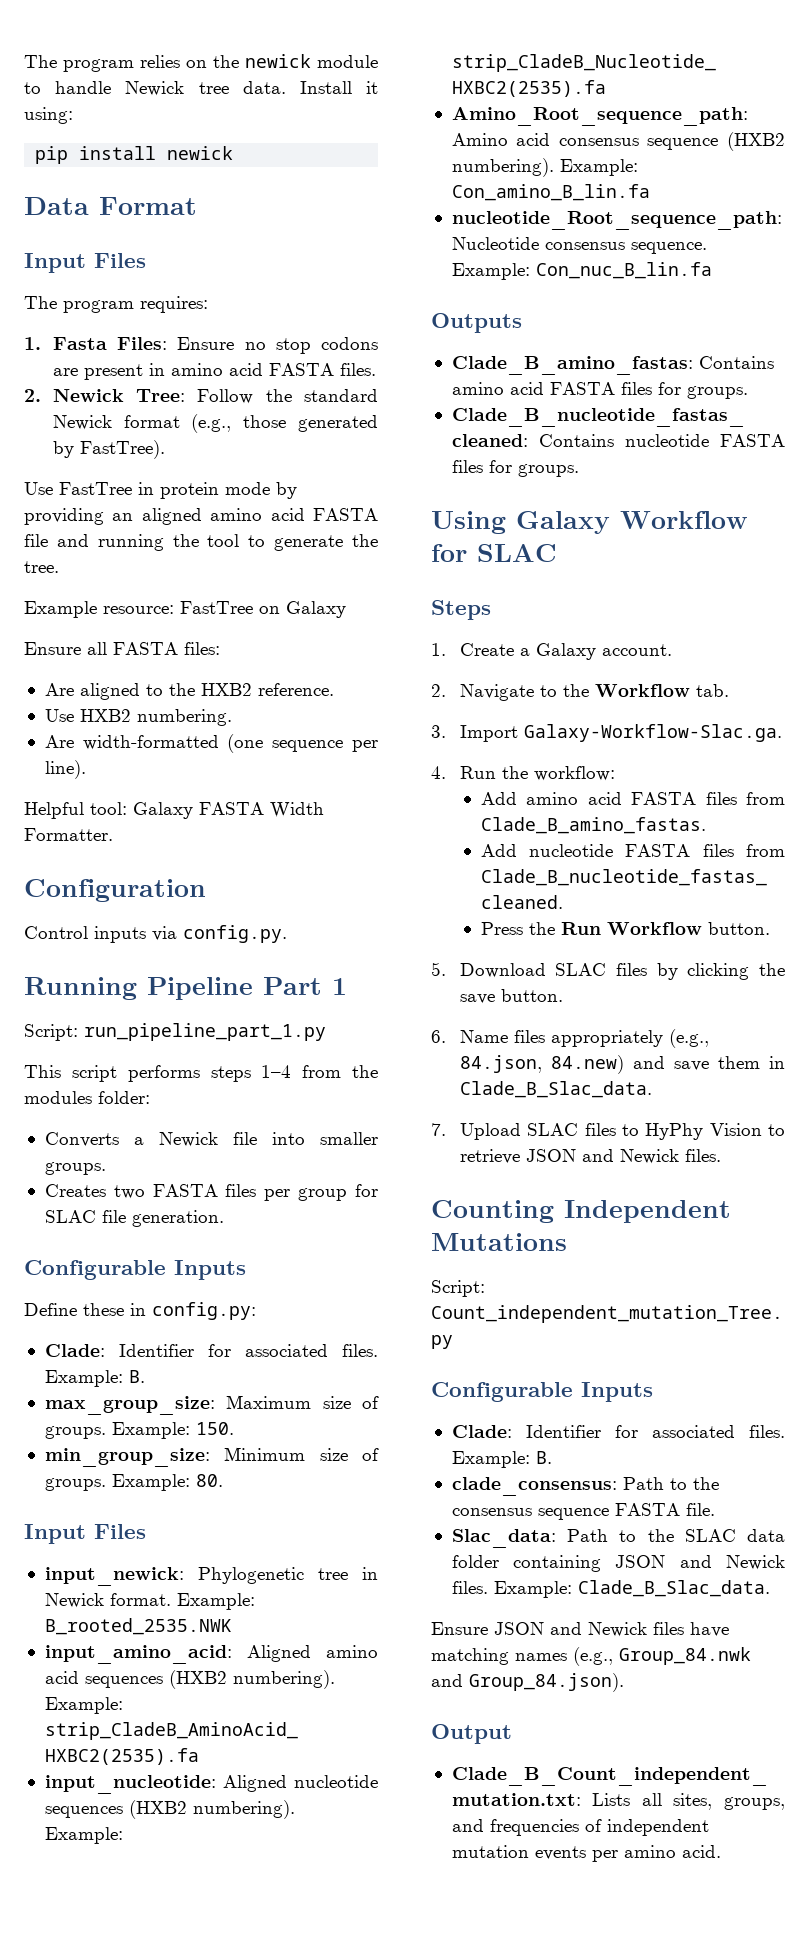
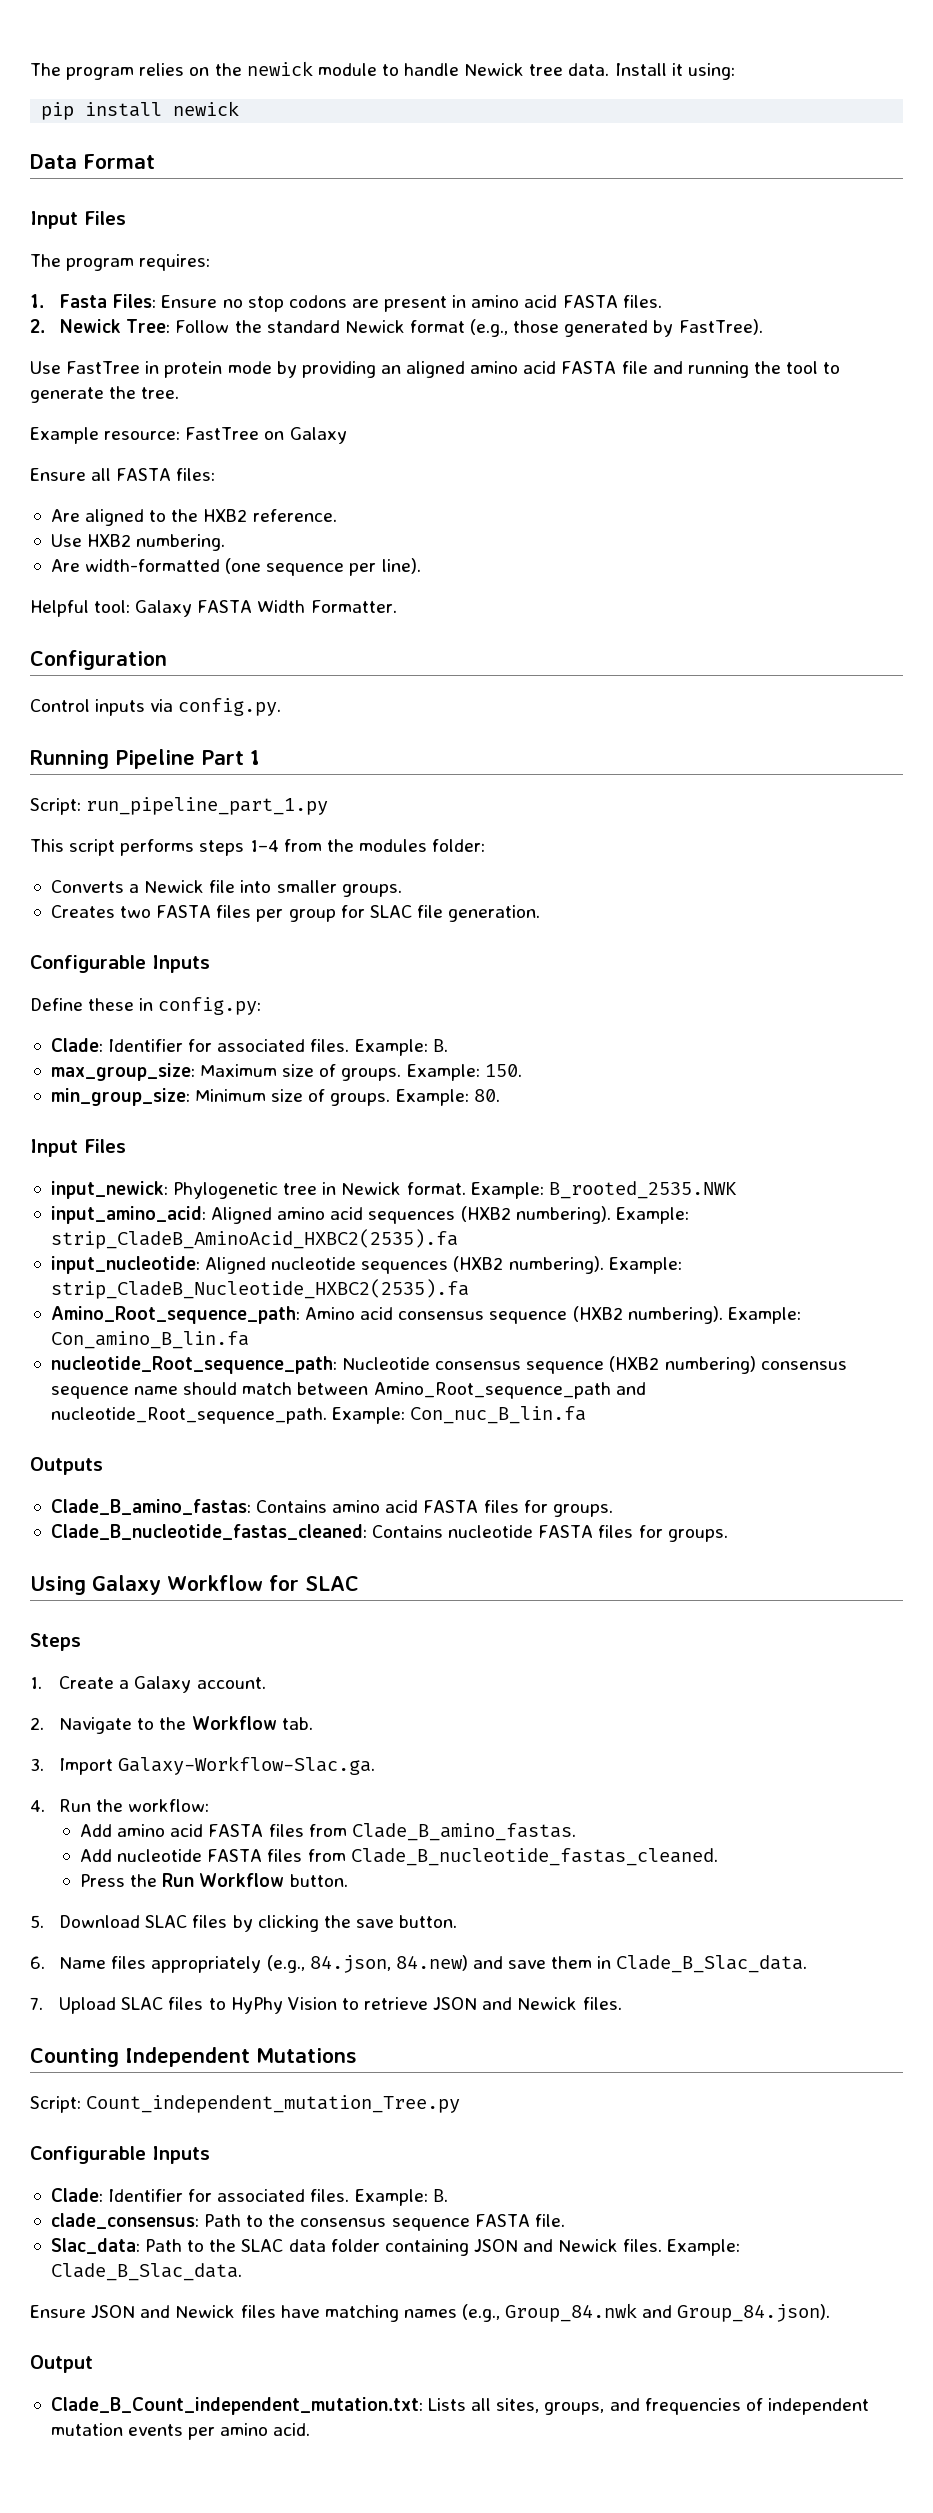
[630,242,707,254] sequence. -> [526,1356,847,1374] [50,1382,646,1399] [50,1407,327,1424] sequence (HXB2 numbering) consensus sequence name should match between Amino_Root_sequence_path and nucleotide_Root_sequence_path.

